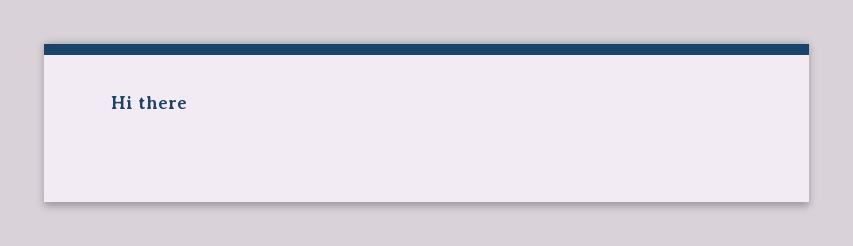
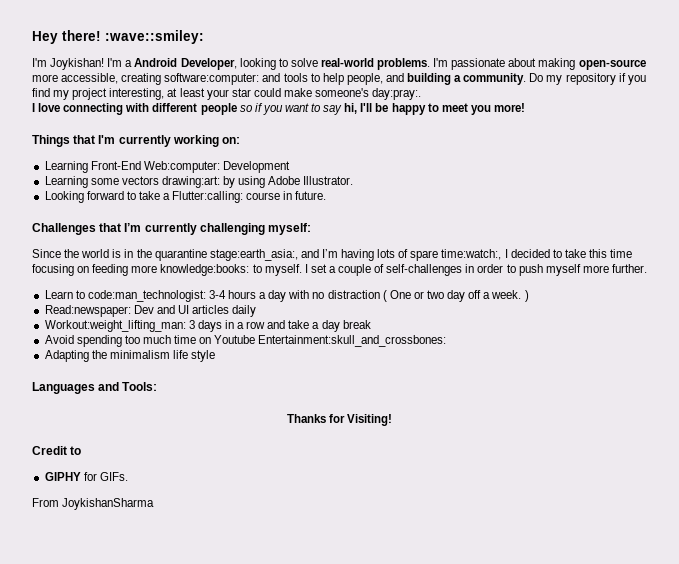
[111,96,187,109] Hi there -> [32,30,204,44] [32,58,646,70] [32,73,646,85] [32,88,422,100] [32,103,525,115] [32,135,241,147] [44,161,290,173] [44,176,354,188] [44,191,327,203] [32,223,312,235] [32,249,633,261] [32,264,647,276] [44,290,529,302] [44,305,257,317] [44,320,371,332] [44,335,447,347] [44,350,216,362] [32,382,158,394] [286,414,393,426] [32,446,82,455] [44,472,128,481] [32,498,155,510] Hey there! :wave::smiley: // I'm Joykishan! I'm a Android Developer, looking to solve real-world problems. I'm passionate about making open-source more accessible, creating software:computer: and tools to help people, and building a community. Do my repository if you find my project interesting, at least your star could make someone's day:pray:. // I love connecting with different people so if you want to say hi, I'll be happy to meet you more! // Things that I'm currently working on: // Learning Front-End Web:computer: Development // Learning some vectors drawing:art: by using Adobe Illustrator. // Looking forward to take a Flutter:calling: course in future. // Challenges that I’m currently challenging myself: // Since the world is in the quarantine stage:earth_asia:, and I’m having lots of spare time:watch:, I decided to take this time focusing on feeding more knowledge:books: to myself. I set a couple of self-challenges in order to push myself more further. // Learn to code:man_technologist: 3-4 hours a day with no distraction ( One or two day off a week. ) // Read:newspaper: Dev and UI articles daily // Workout:weight_lifting_man: 3 days in a row and take a day break // Avoid spending too much time on Youtube Entertainment:skull_and_crossbones: // Adapting the minimalism life style // Languages and Tools: // Thanks for Visiting! // Credit to // GIPHY for GIFs. // From JoykishanSharma

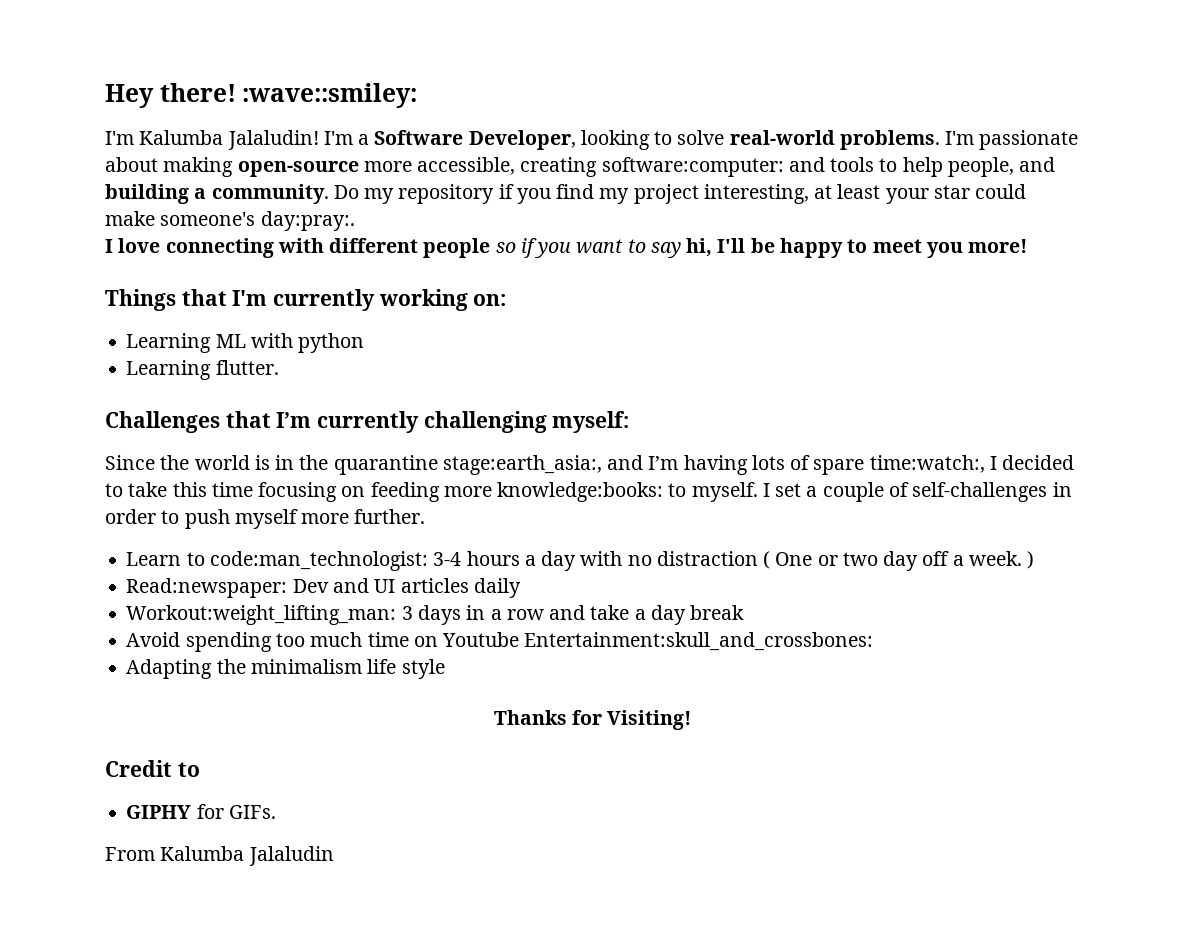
[50,58,105,70] Joykishan! -> [139,130,319,150] Kalumba Jalaludin!
[134,58,178,67] Android -> [374,130,464,145] Software
[90,161,290,173] [44,176,354,188] [44,191,327,203] Front-End Web:computer: Development // Learning some vectors drawing:art: by using Adobe Illustrator. // Looking forward to take a Flutter:calling: course in future. -> [215,333,365,353] [126,360,279,380] ML with python // Learning flutter.
[32,382,158,394] // Languages and Tools: -> (445, 669) none
[62,498,155,510] JoykishanSharma -> [160,846,334,866] Kalumba Jalaludin

